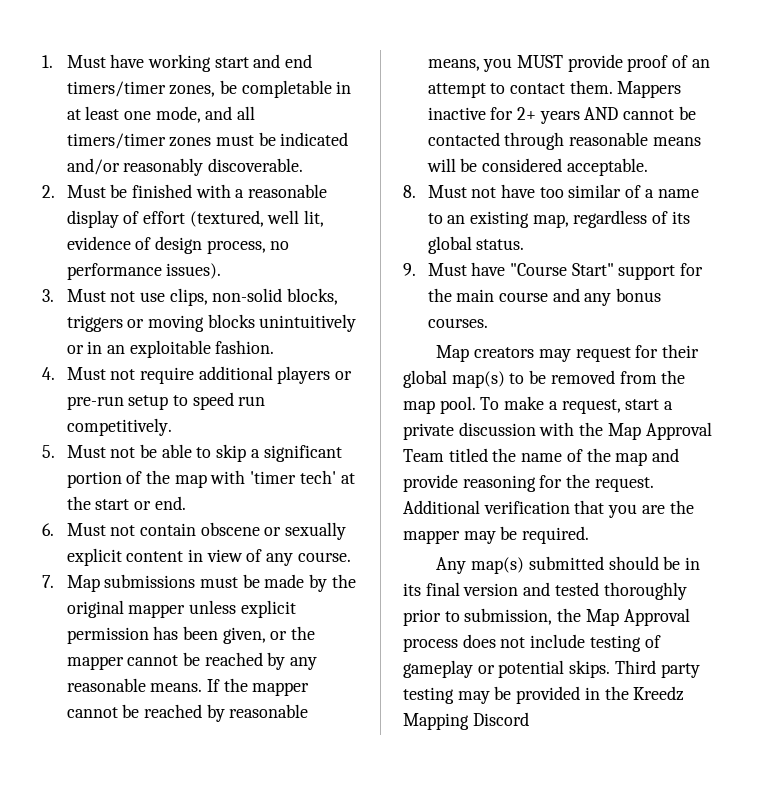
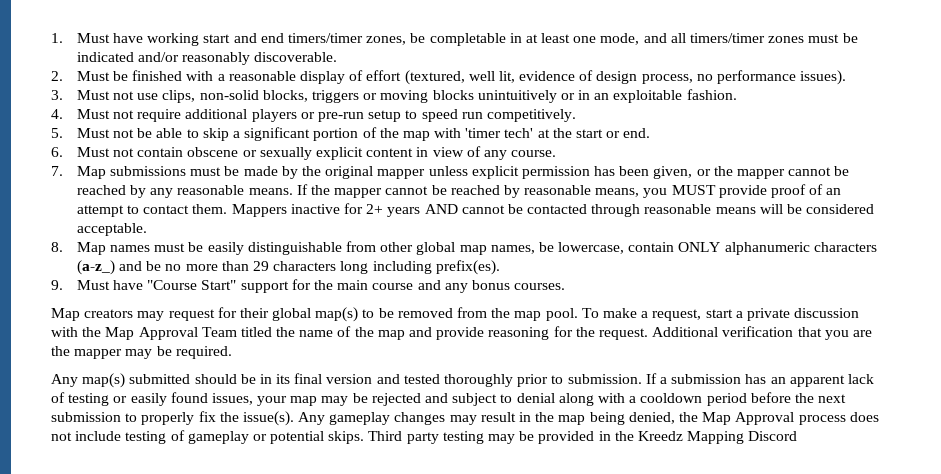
[427,184,699,198] [427,210,690,228] [427,236,525,254] Must not have too similar of a name to an existing map, regardless of its global status. -> [76,241,877,255] [76,260,500,275] Map names must be easily distinguishable from other global map names, be lowercase, contain ONLY alphanumeric characters (a-z_) and be no more than 29 characters long including prefix(es).
[464,608,553,625] submission, -> [567,373,874,387] [51,392,847,406] [51,411,675,426] submission. If a submission has an apparent lack of testing or easily found issues, your map may be rejected and subject to denial along with a cooldown period before the next submission to properly fix the issue(s). Any gameplay changes may result in the map being denied,

